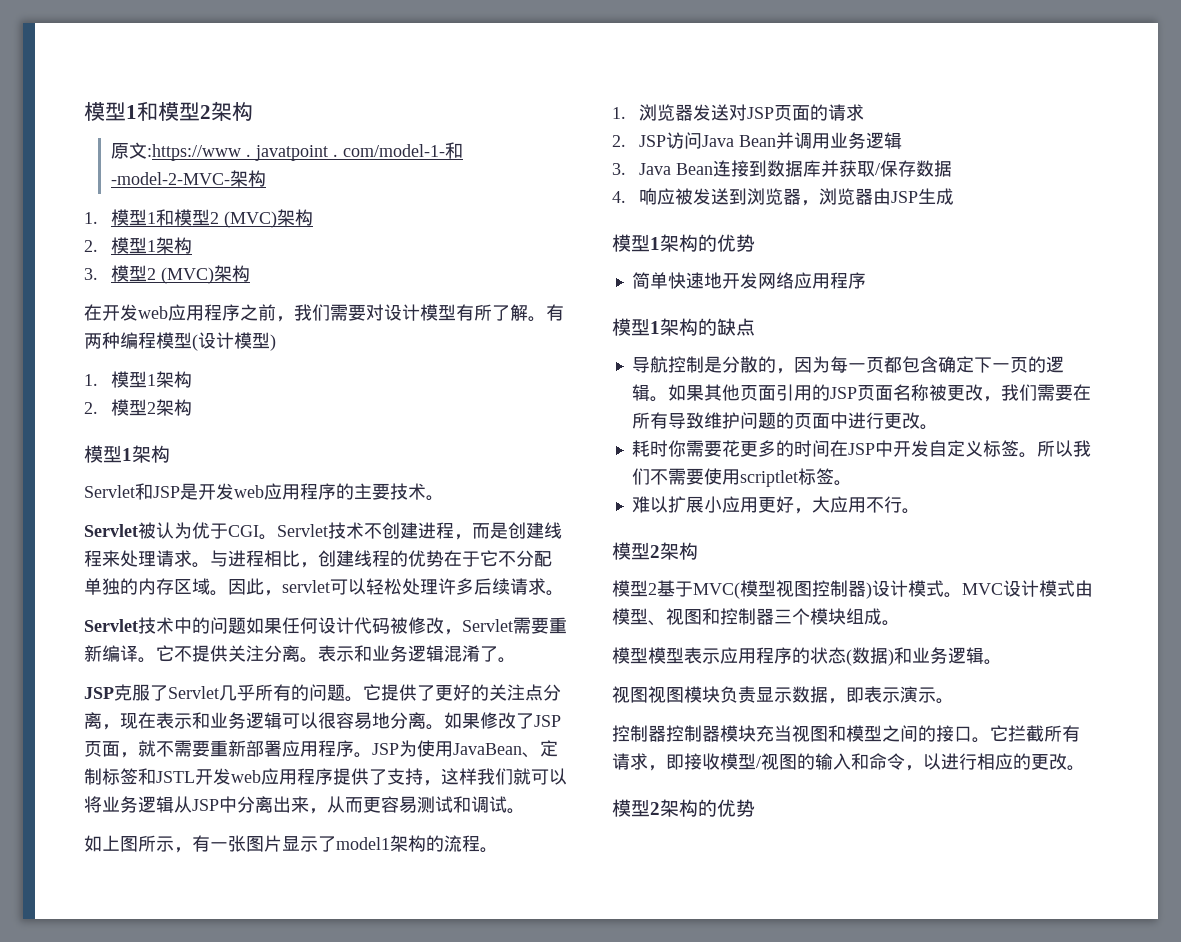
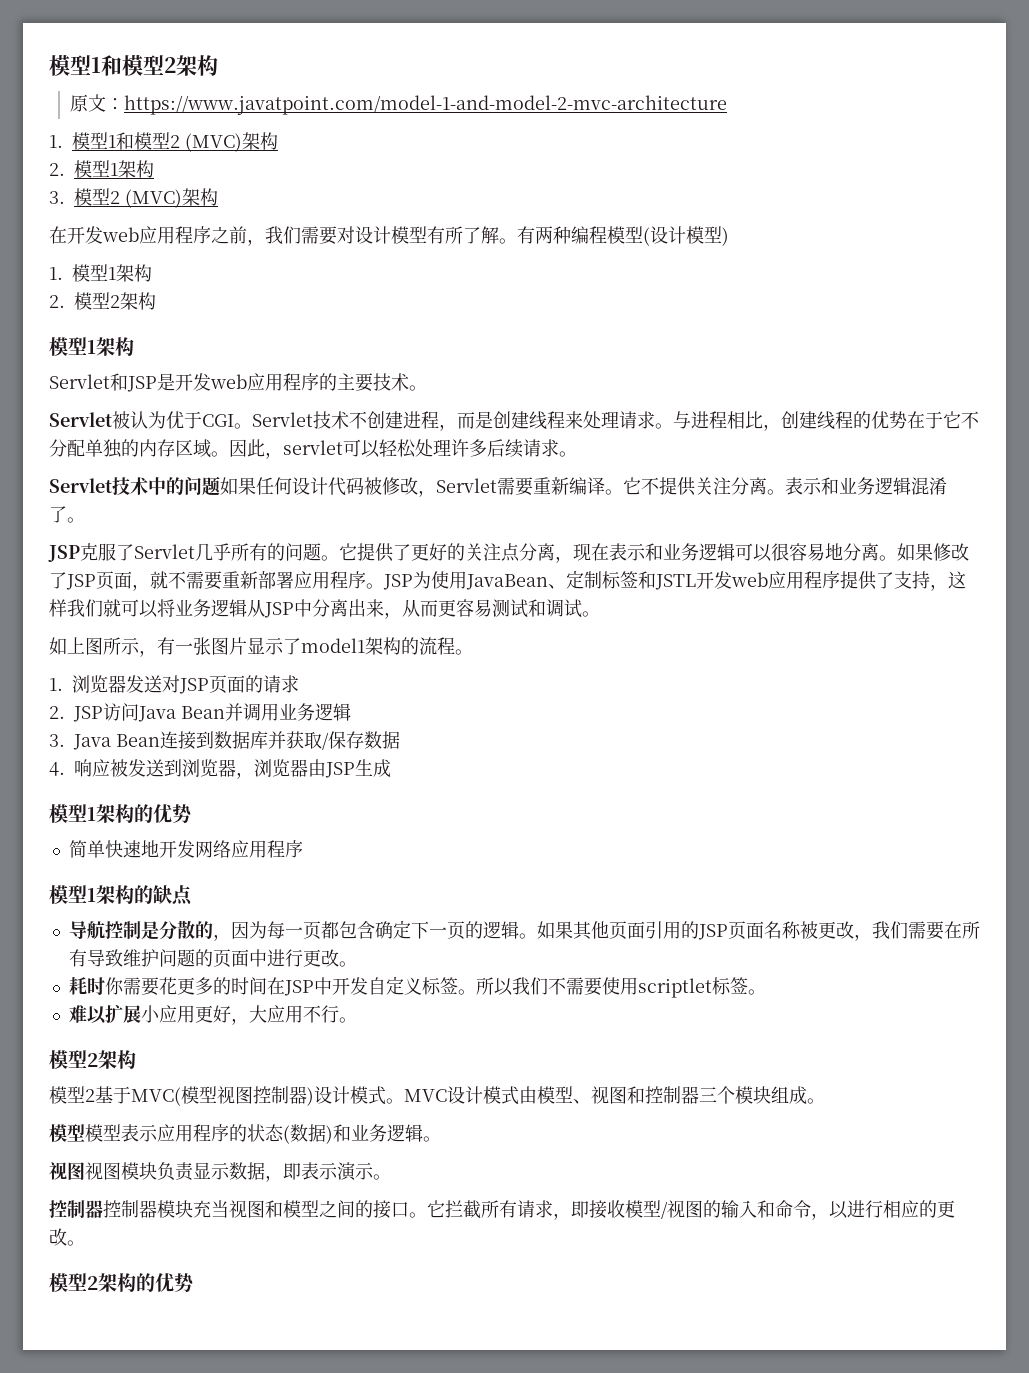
[147,142,464,161] [111,170,267,187] :https://www . javatpoint . com/model-1-和-model-2-MVC-架构 -> [106,95,728,115] ：https://www.javatpoint.com/model-1-and-model-2-mvc-architecture

